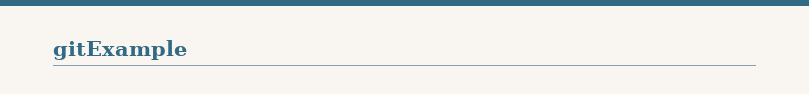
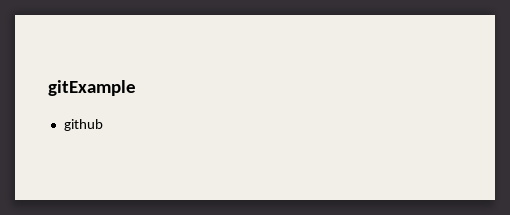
(187, 50) none -> [63,119,103,131] // github

